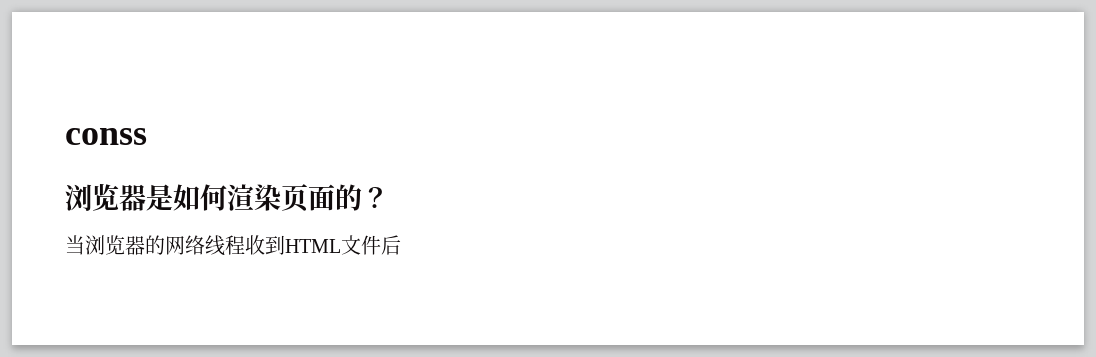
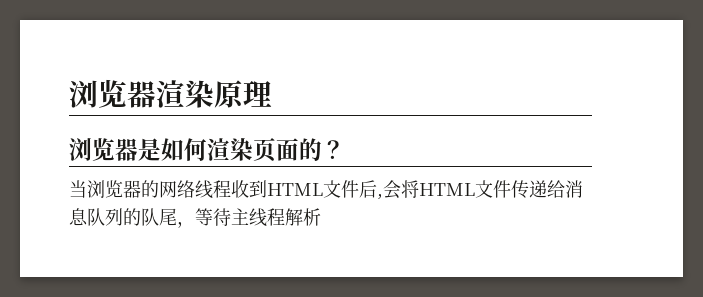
[65,128,147,145] conss -> [69,79,272,108] 浏览器渲染原理
(401, 245) none -> [377,180,583,200] [69,208,321,228] ,会将HTML文件传递给消息队列的队尾，等待主线程解析

